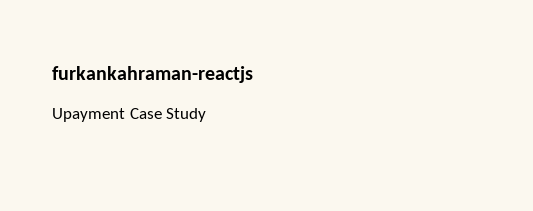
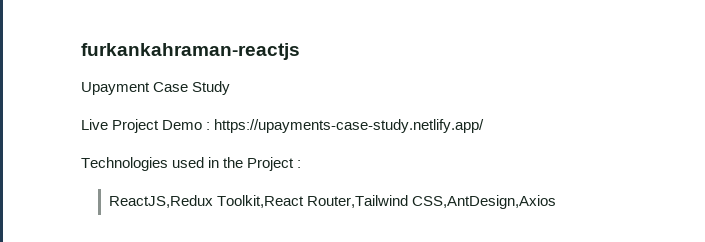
(207, 115) none -> [81,119,485,133] [81,157,302,171] [108,195,556,209] // Live Project Demo : https://upayments-case-study.netlify.app/ // Technologies used in the Project : // ReactJS,Redux Toolkit,React Router,Tailwind CSS,AntDesign,Axios

